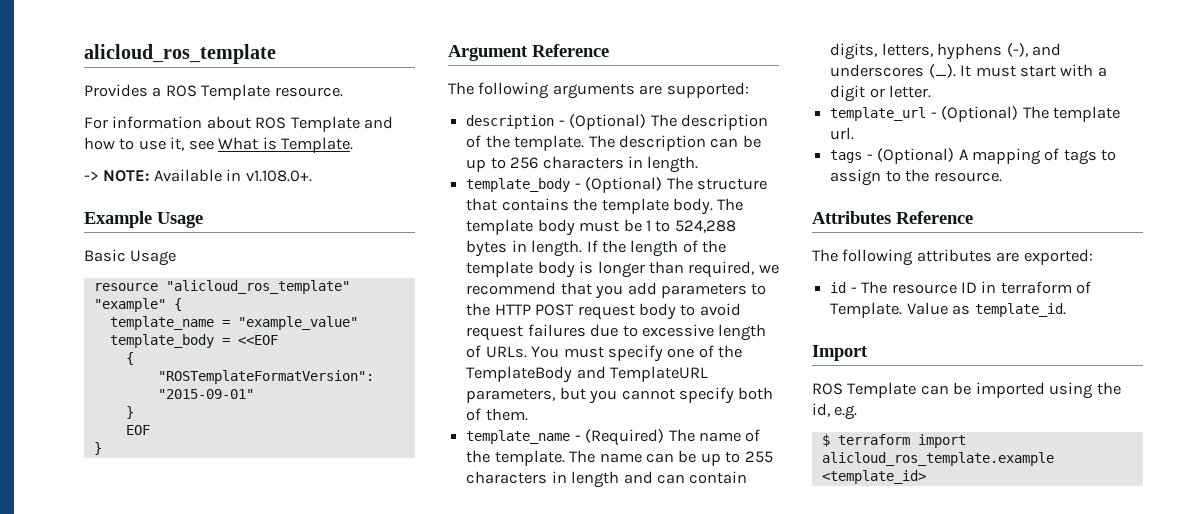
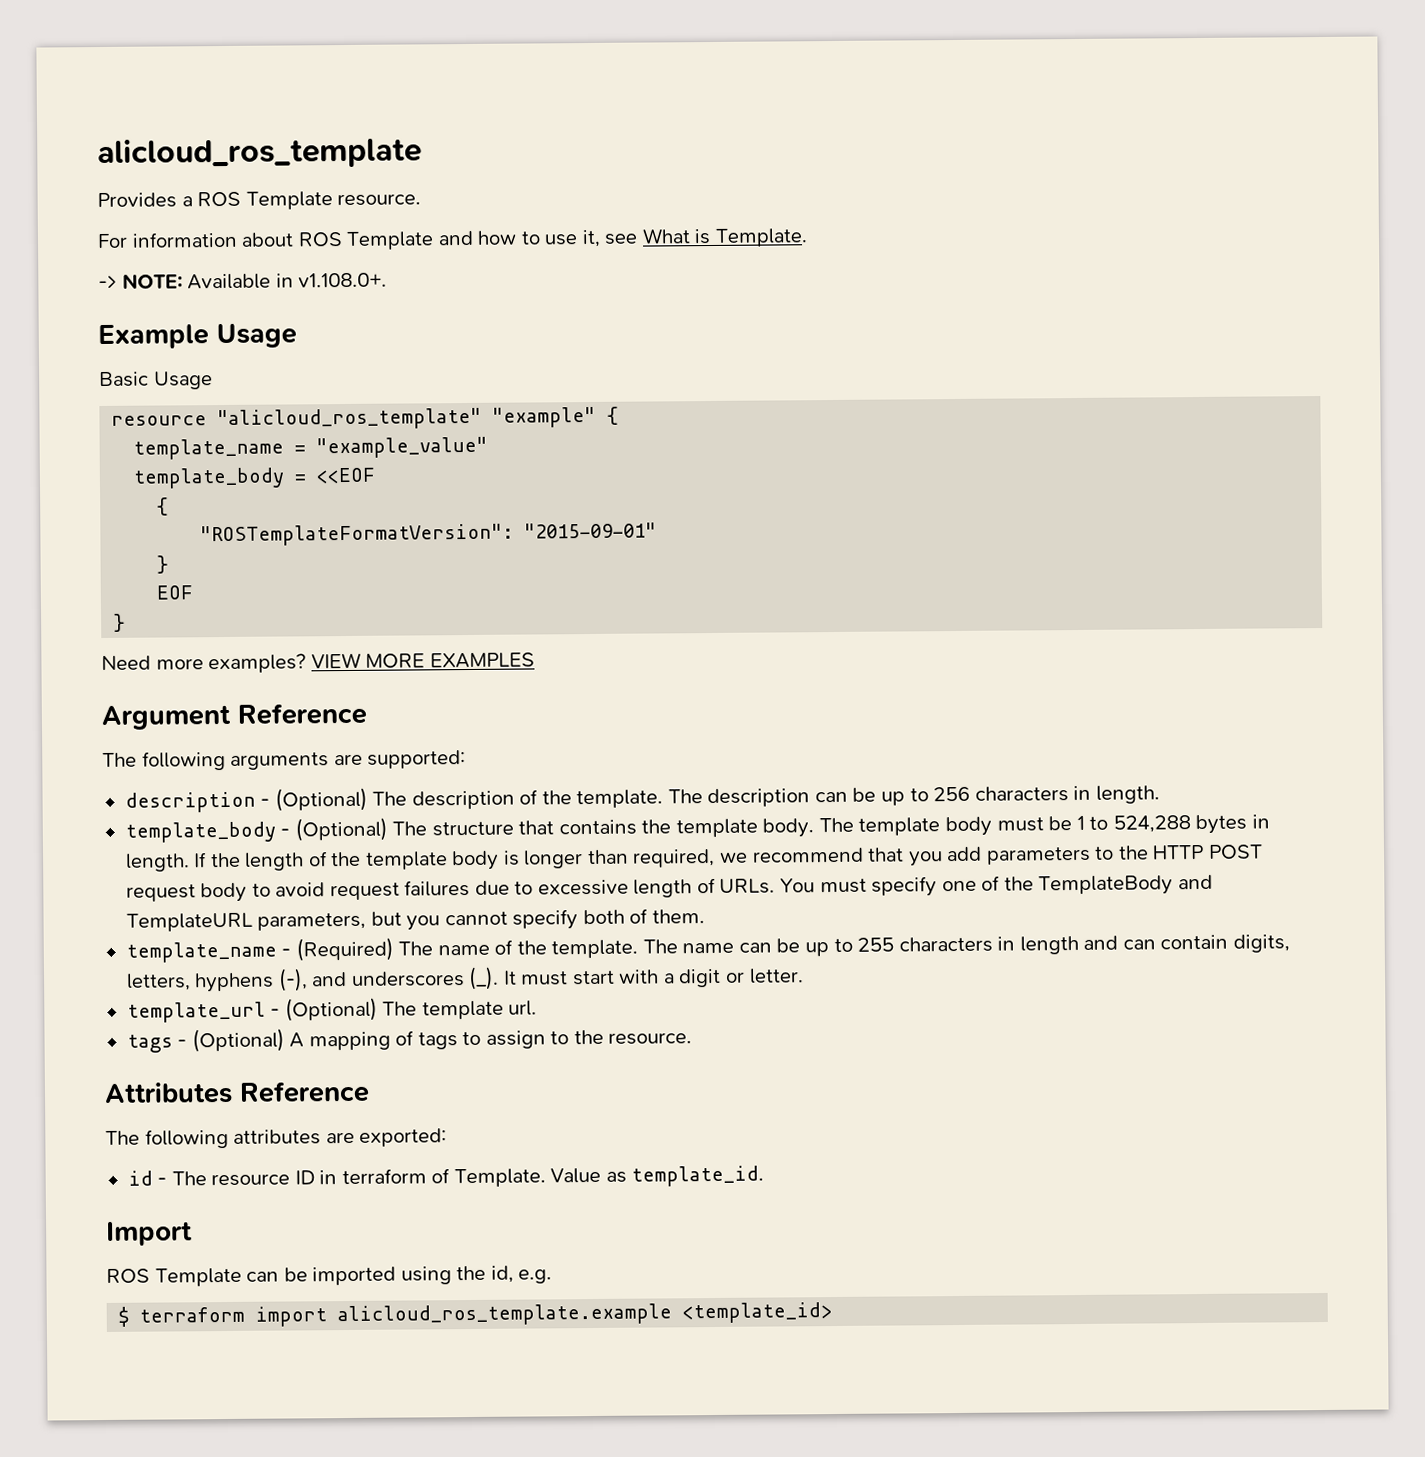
(102, 448) none -> [101,652,535,674] // Need more examples? VIEW MORE EXAMPLES

